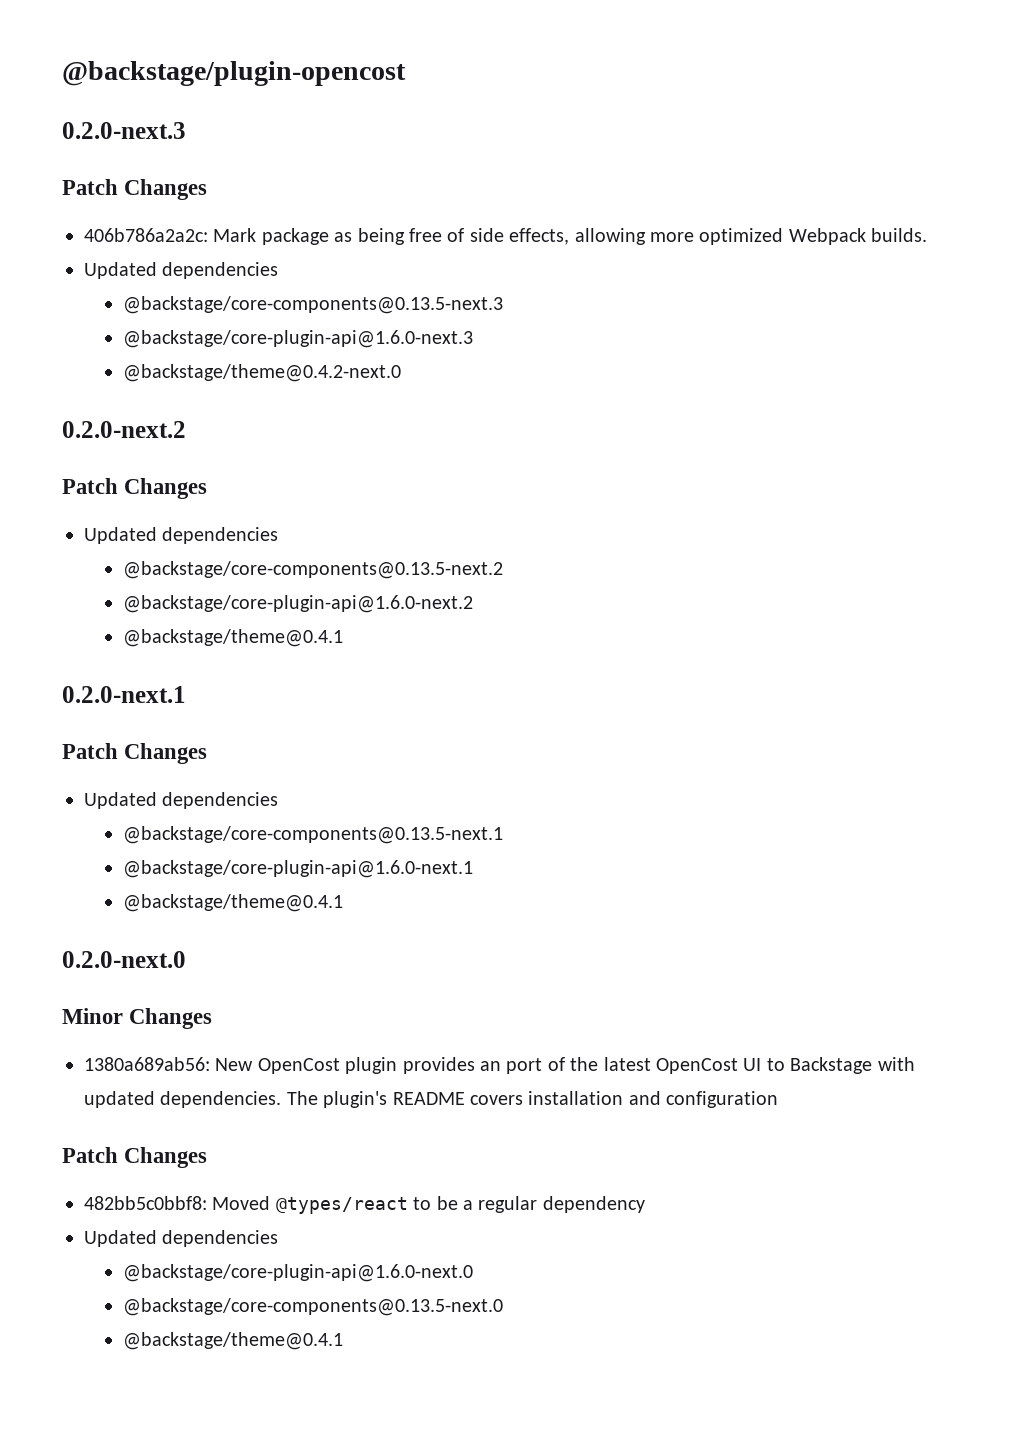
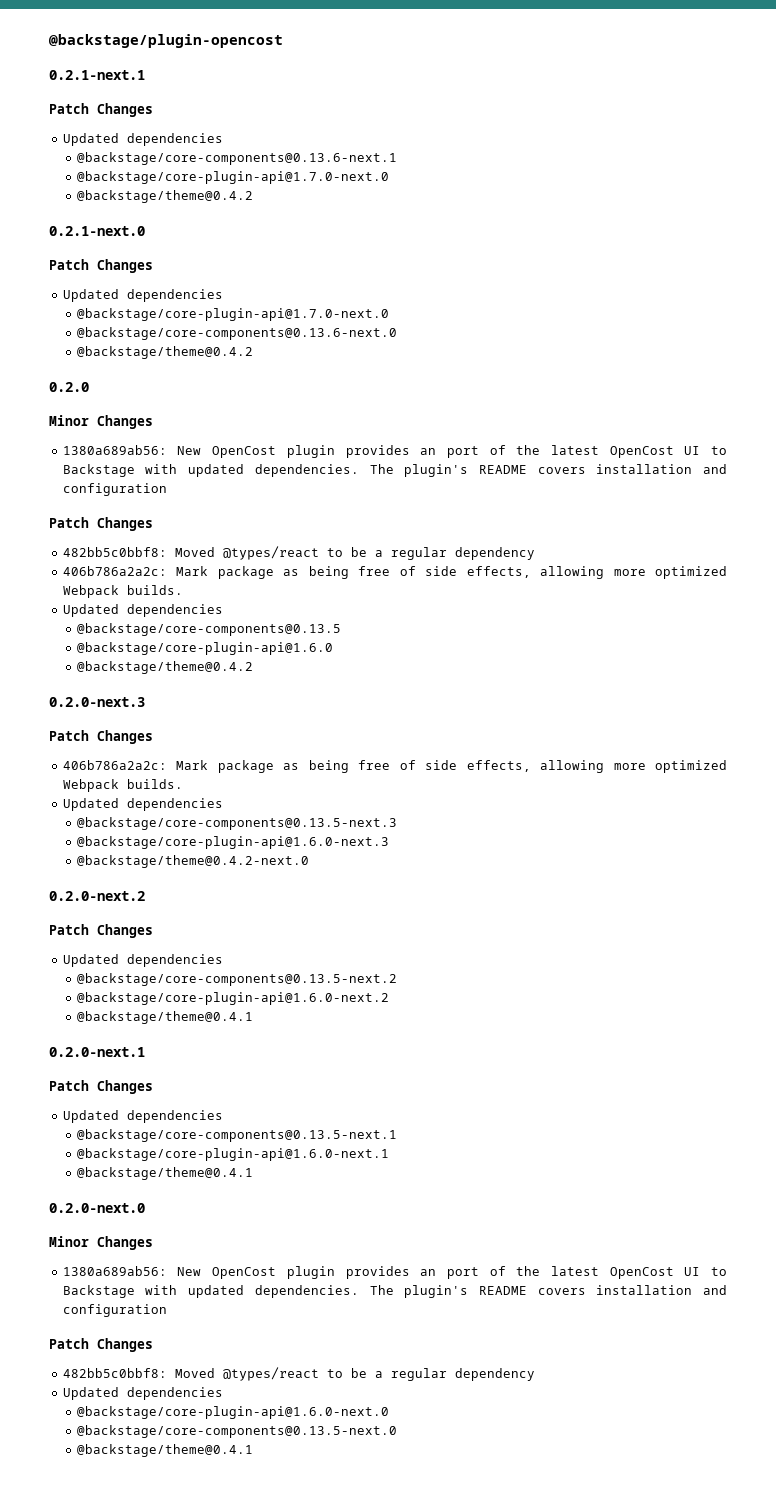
(406, 73) none -> [49,70,145,80] [49,103,153,117] [62,133,223,146] [76,152,397,165] [76,171,389,184] [76,190,253,203] [49,226,145,236] [49,259,153,273] [62,289,223,302] [76,308,389,321] [76,327,397,340] [76,346,253,359] [49,382,89,392] [49,415,153,429] [62,445,727,458] [62,464,728,477] [62,483,167,496] [49,517,153,531] [62,546,535,560] [62,566,728,579] [62,585,183,598] [62,604,223,617] [76,623,341,636] [76,642,333,655] [76,661,253,674] // 0.2.1-next.1 // Patch Changes // Updated dependencies // @backstage/core-components@0.13.6-next.1 // @backstage/core-plugin-api@1.7.0-next.0 // @backstage/theme@0.4.2 // 0.2.1-next.0 // Patch Changes // Updated dependencies // @backstage/core-plugin-api@1.7.0-next.0 // @backstage/core-components@0.13.6-next.0 // @backstage/theme@0.4.2 // 0.2.0 // Minor Changes // 1380a689ab56: New OpenCost plugin provides an port of the latest OpenCost UI to Backstage with updated dependencies. The plugin's README covers installation and configuration // Patch Changes // 482bb5c0bbf8: Moved @types/react to be a regular dependency // 406b786a2a2c: Mark package as being free of side effects, allowing more optimized Webpack builds. // Updated dependencies // @backstage/core-components@0.13.5 // @backstage/core-plugin-api@1.6.0 // @backstage/theme@0.4.2

